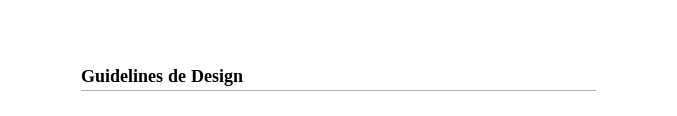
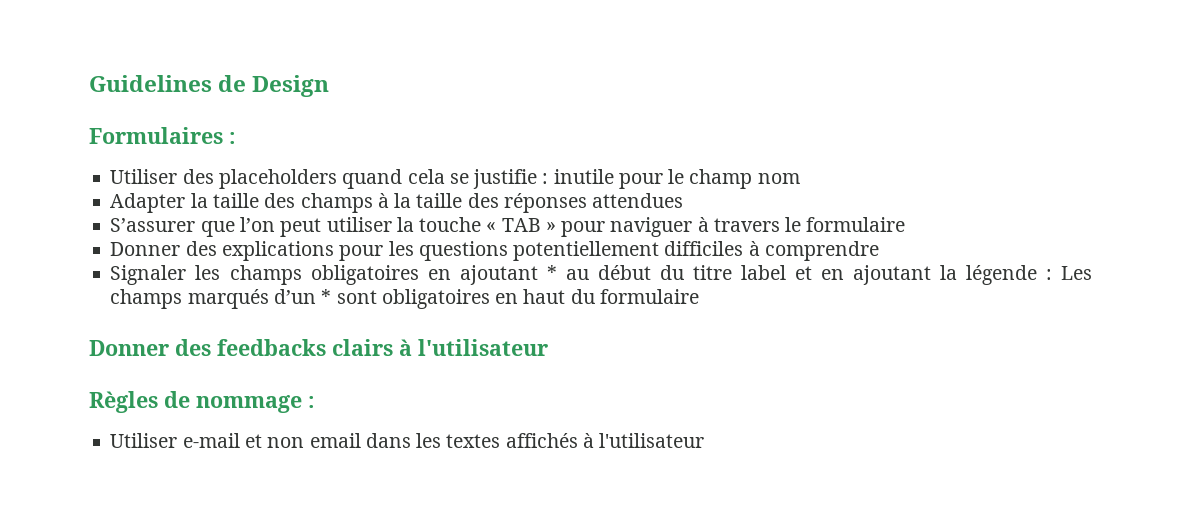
(243, 77) none -> [89,127,236,144] [110,169,800,189] [110,193,684,213] [110,217,906,237] [110,241,879,261] [110,265,1093,285] [110,289,699,309] [89,339,548,356] [89,391,315,413] [110,433,705,448] // Formulaires : // Utiliser des placeholders quand cela se justifie : inutile pour le champ nom // Adapter la taille des champs à la taille des réponses attendues // S’assurer que l’on peut utiliser la touche « TAB » pour naviguer à travers le formulaire // Donner des explications pour les questions potentiellement difficiles à comprendre // Signaler les champs obligatoires en ajoutant * au début du titre label et en ajoutant la légende : Les champs marqués d’un * sont obligatoires en haut du formulaire // Donner des feedbacks clairs à l'utilisateur // Règles de nommage : // Utiliser e-mail et non email dans les textes affichés à l'utilisateur

